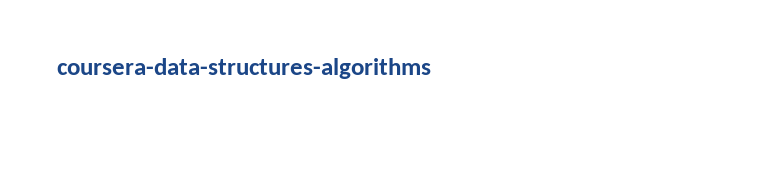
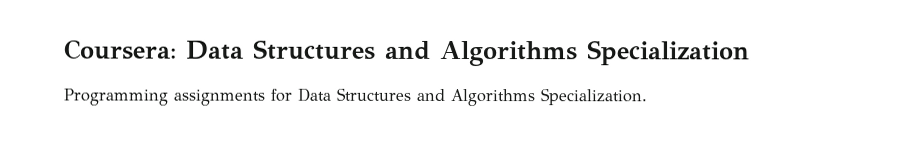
[57,58,431,79] coursera-data-structures-algorithms -> [64,39,750,67] [63,87,647,107] Coursera: Data Structures and Algorithms Specialization // Programming assignments for Data Structures and Algorithms Specialization.

